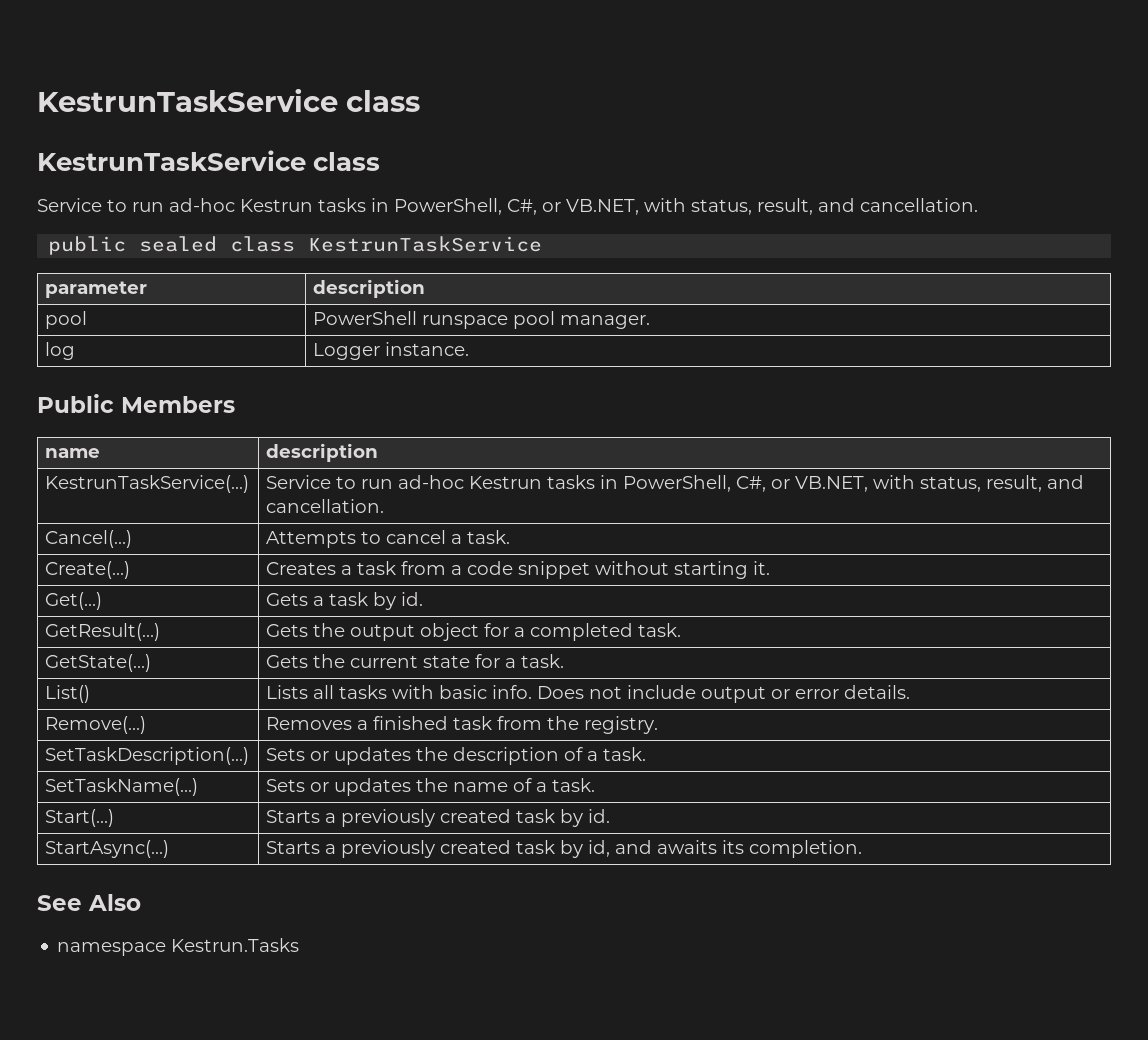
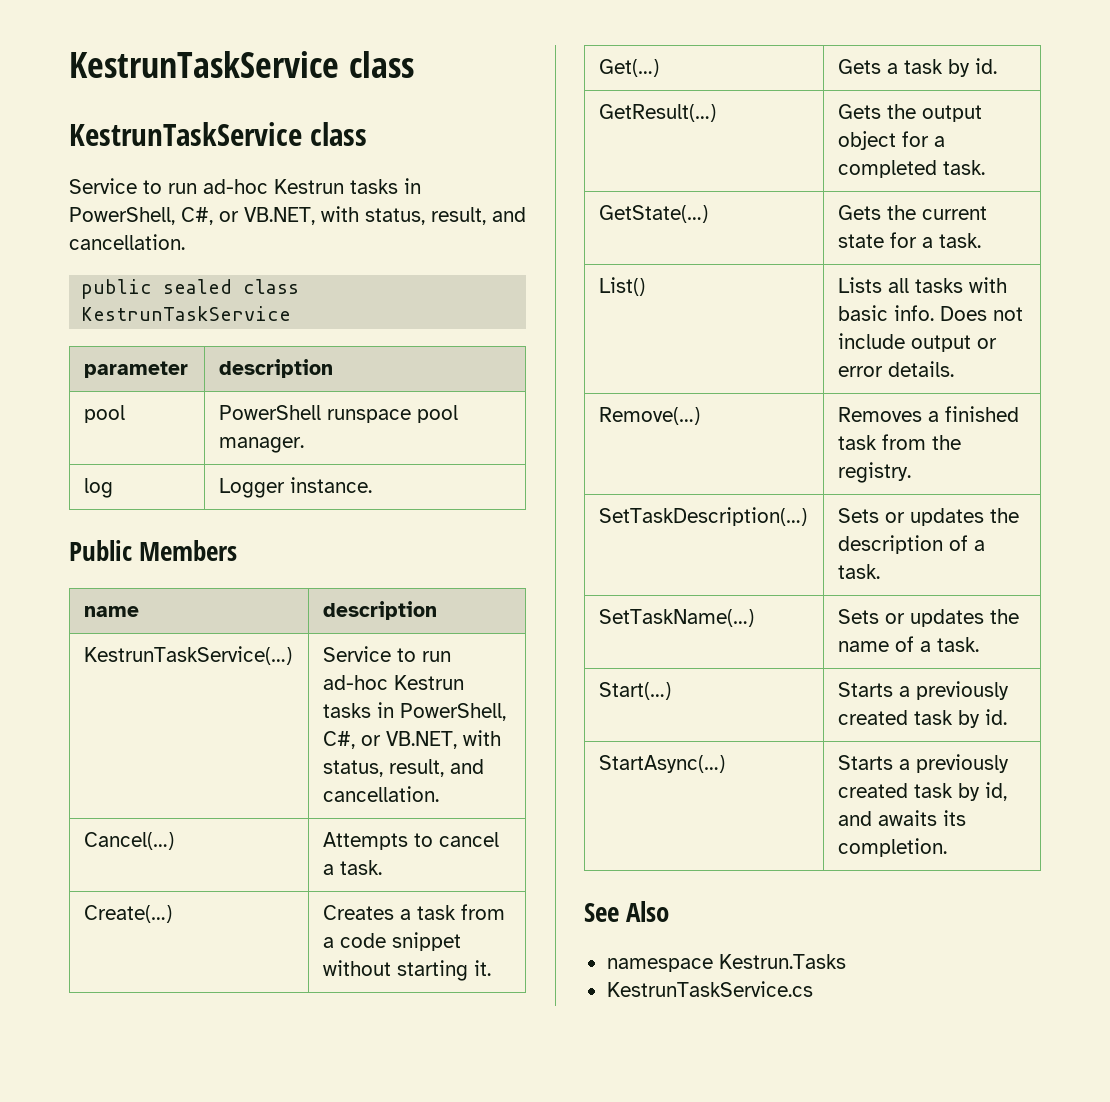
(300, 945) none -> [606,981,813,997] // KestrunTaskService.cs

